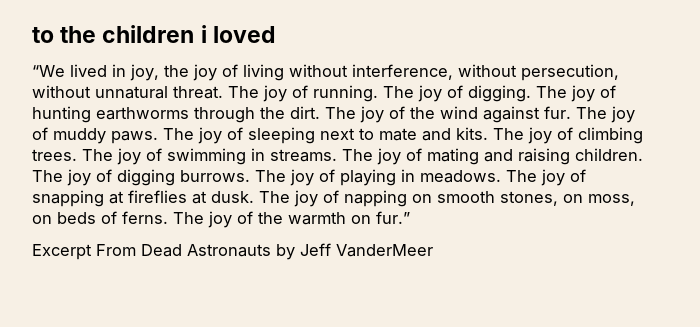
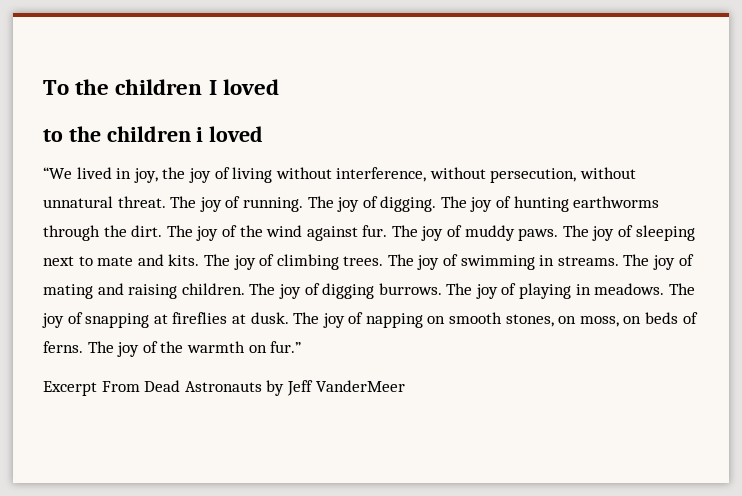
(32, 35) none -> [43,79,279,95] To the children I loved //

